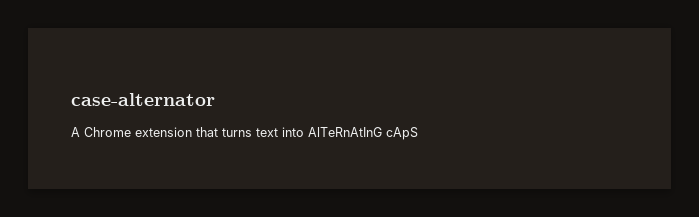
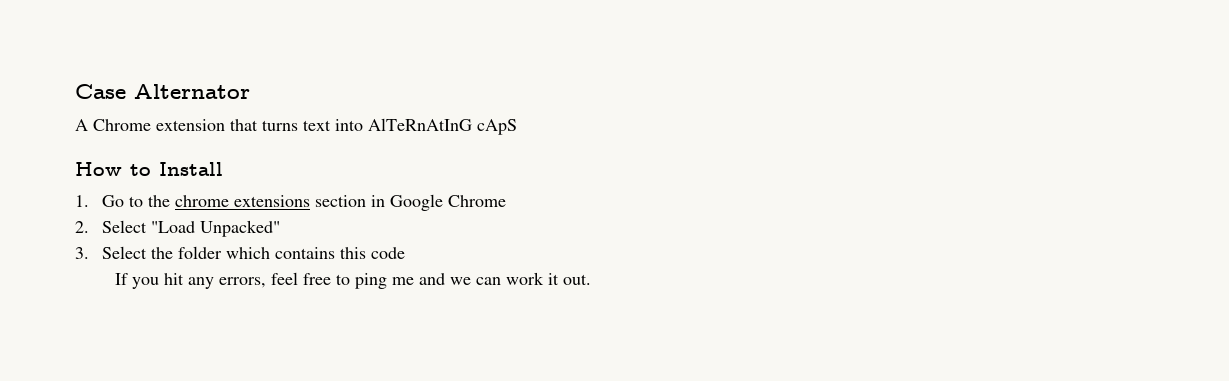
[71,93,215,106] case-alternator -> [75,84,250,99] Case Alternator
(418, 133) none -> [75,162,223,176] [75,194,506,211] [75,220,280,237] [75,246,405,259] [114,272,591,289] // How to Install // 1. Go to the chrome extensions section in Google Chrome // 2. Select "Load Unpacked" // 3. Select the folder which contains this code // If you hit any errors, feel free to ping me and we can work it out.

